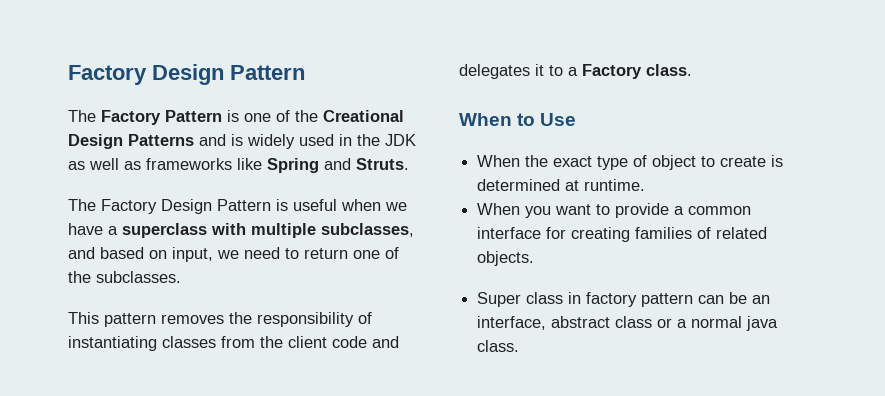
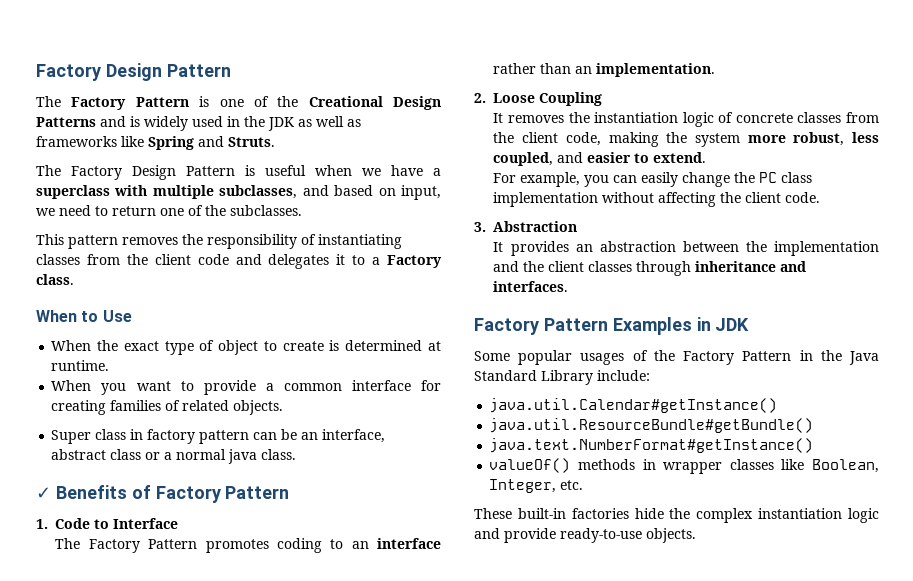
(520, 346) none -> [36,485,290,503] [36,518,179,529] [55,538,441,553] [493,63,716,77] [474,92,603,106] [493,112,879,127] [493,132,879,147] [493,152,707,166] [493,172,813,187] [493,192,821,207] [474,221,578,232] [493,241,879,256] [493,261,807,276] [493,281,569,292] [474,317,750,335] [474,350,879,365] [474,370,650,385] [489,398,778,413] [489,418,814,433] [489,438,814,453] [489,458,879,474] [489,479,584,493] [474,508,879,523] [474,528,696,543] // ✓ Benefits of Factory Pattern // 1. Code to Interface // The Factory Pattern promotes coding to an interface rather than an implementation. // 2. Loose Coupling // It removes the instantiation logic of concrete classes from the client code, making the system more robust, less coupled, and easier to extend. // For example, you can easily change the PC class implementation without affecting the client code. // 3. Abstraction // It provides an abstraction between the implementation and the client classes through inheritance and interfaces. // Factory Pattern Examples in JDK // Some popular usages of the Factory Pattern in the Java Standard Library include: // java.util.Calendar#getInstance() // java.util.ResourceBundle#getBundle() // java.text.NumberFormat#getInstance() // valueOf() methods in wrapper classes like Boolean, Integer, etc. // These built-in factories hide the complex instantiation logic and provide ready-to-use objects.

